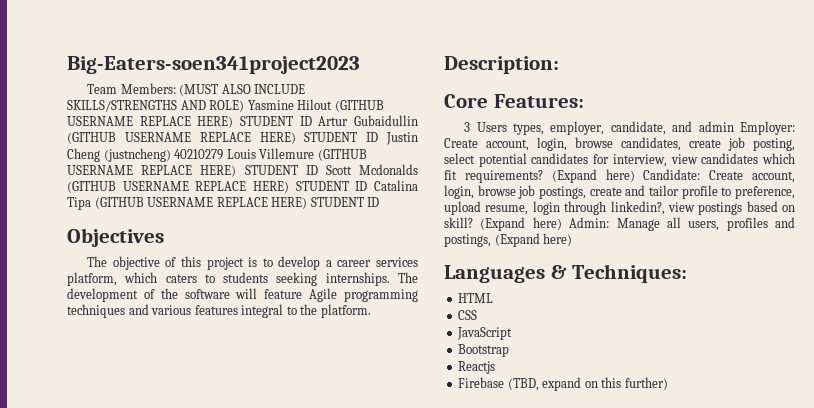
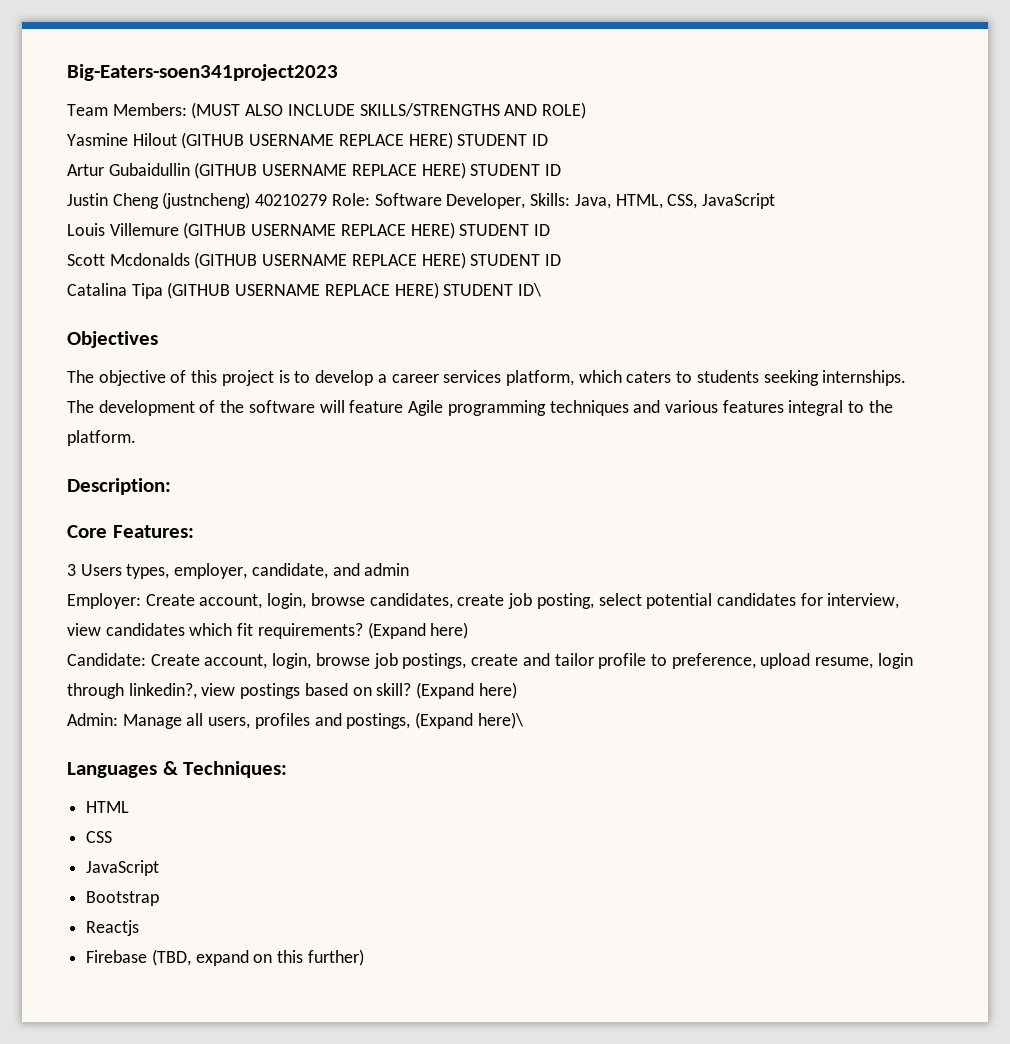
(245, 106) none -> (587, 110) //
(312, 121) none -> (549, 140) //
(379, 137) none -> (562, 170) //
(224, 154) none -> [331,193,775,209] Role: Software Developer, Skills: Java, HTML, CSS, JavaScript //
(318, 170) none -> (551, 230) //
(368, 186) none -> (562, 260) //
[367,197,380,207] ID -> [518,283,542,297] ID\
(734, 126) none -> (410, 569) //
(635, 175) none -> (469, 630) //
(562, 223) none -> (517, 690) //
[543,233,573,246] here) -> [477,712,523,729] here)\

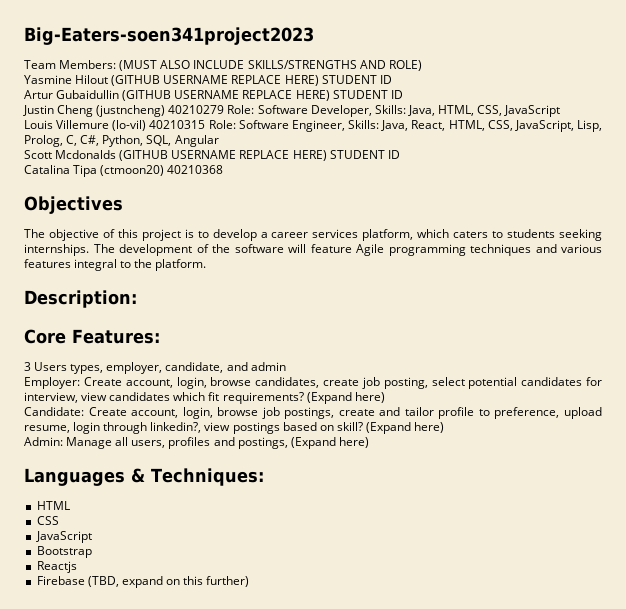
[183,222,551,239] (GITHUB USERNAME REPLACE HERE) STUDENT ID -> [112,120,602,132] [24,135,219,147] (lo-vil) 40210315 Role: Software Engineer, Skills: Java, React, HTML, CSS, JavaScript, Lisp, Prolog, C, C#, Python, SQL, Angular
[167,282,542,299] (GITHUB USERNAME REPLACE HERE) STUDENT ID\ -> [100,165,224,176] (ctmoon20) 40210368
[477,712,523,729] here)\ -> [338,437,369,448] here)

